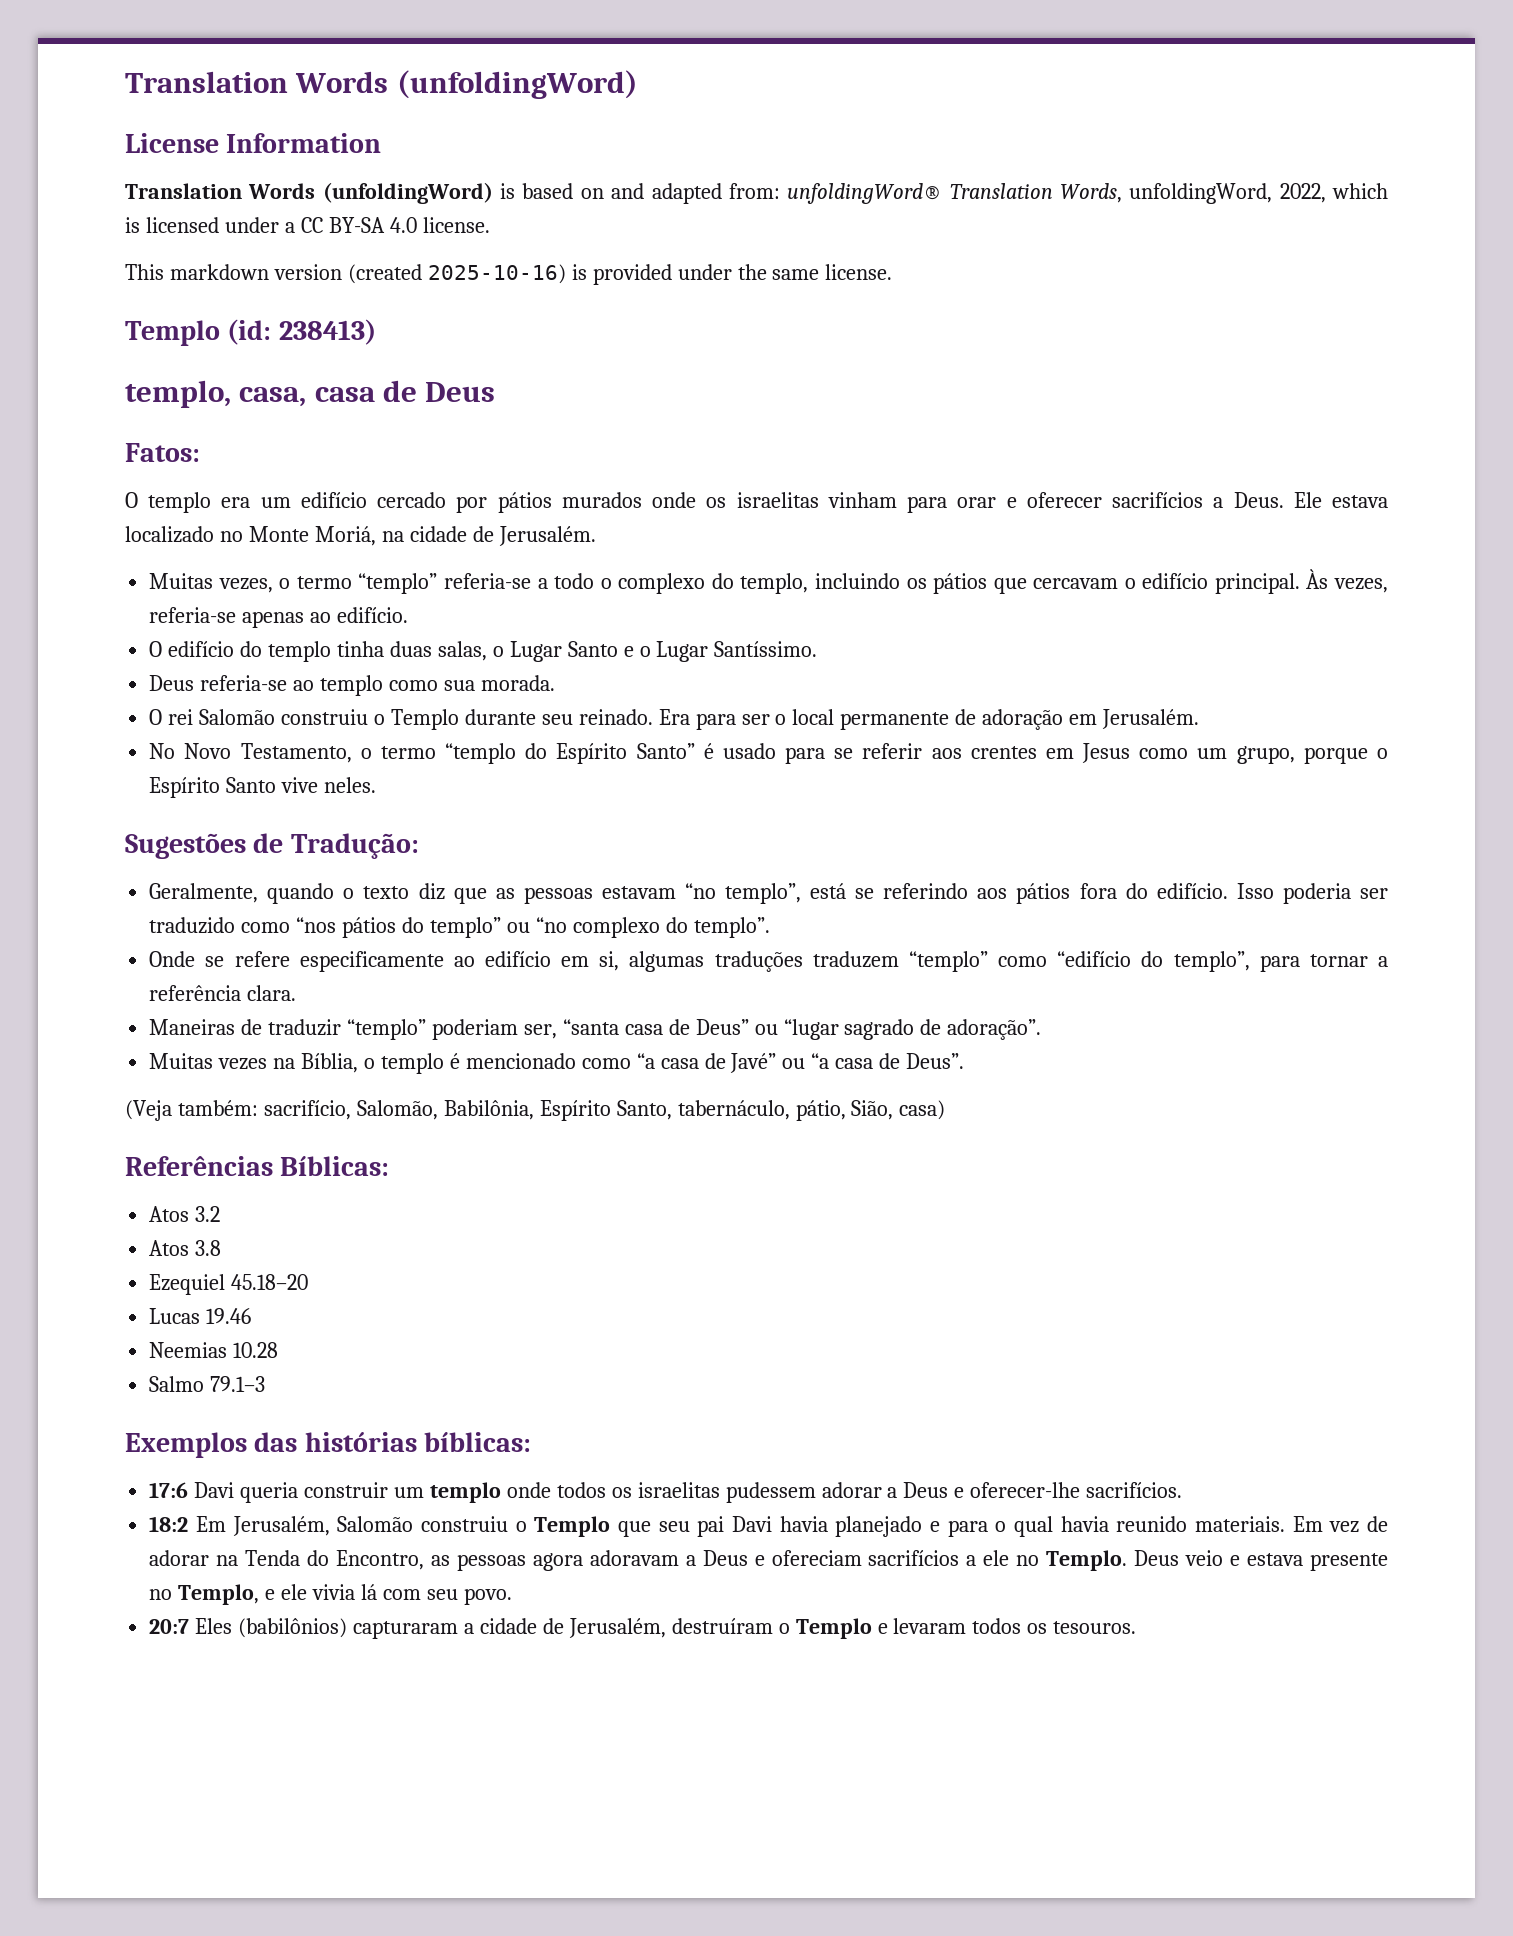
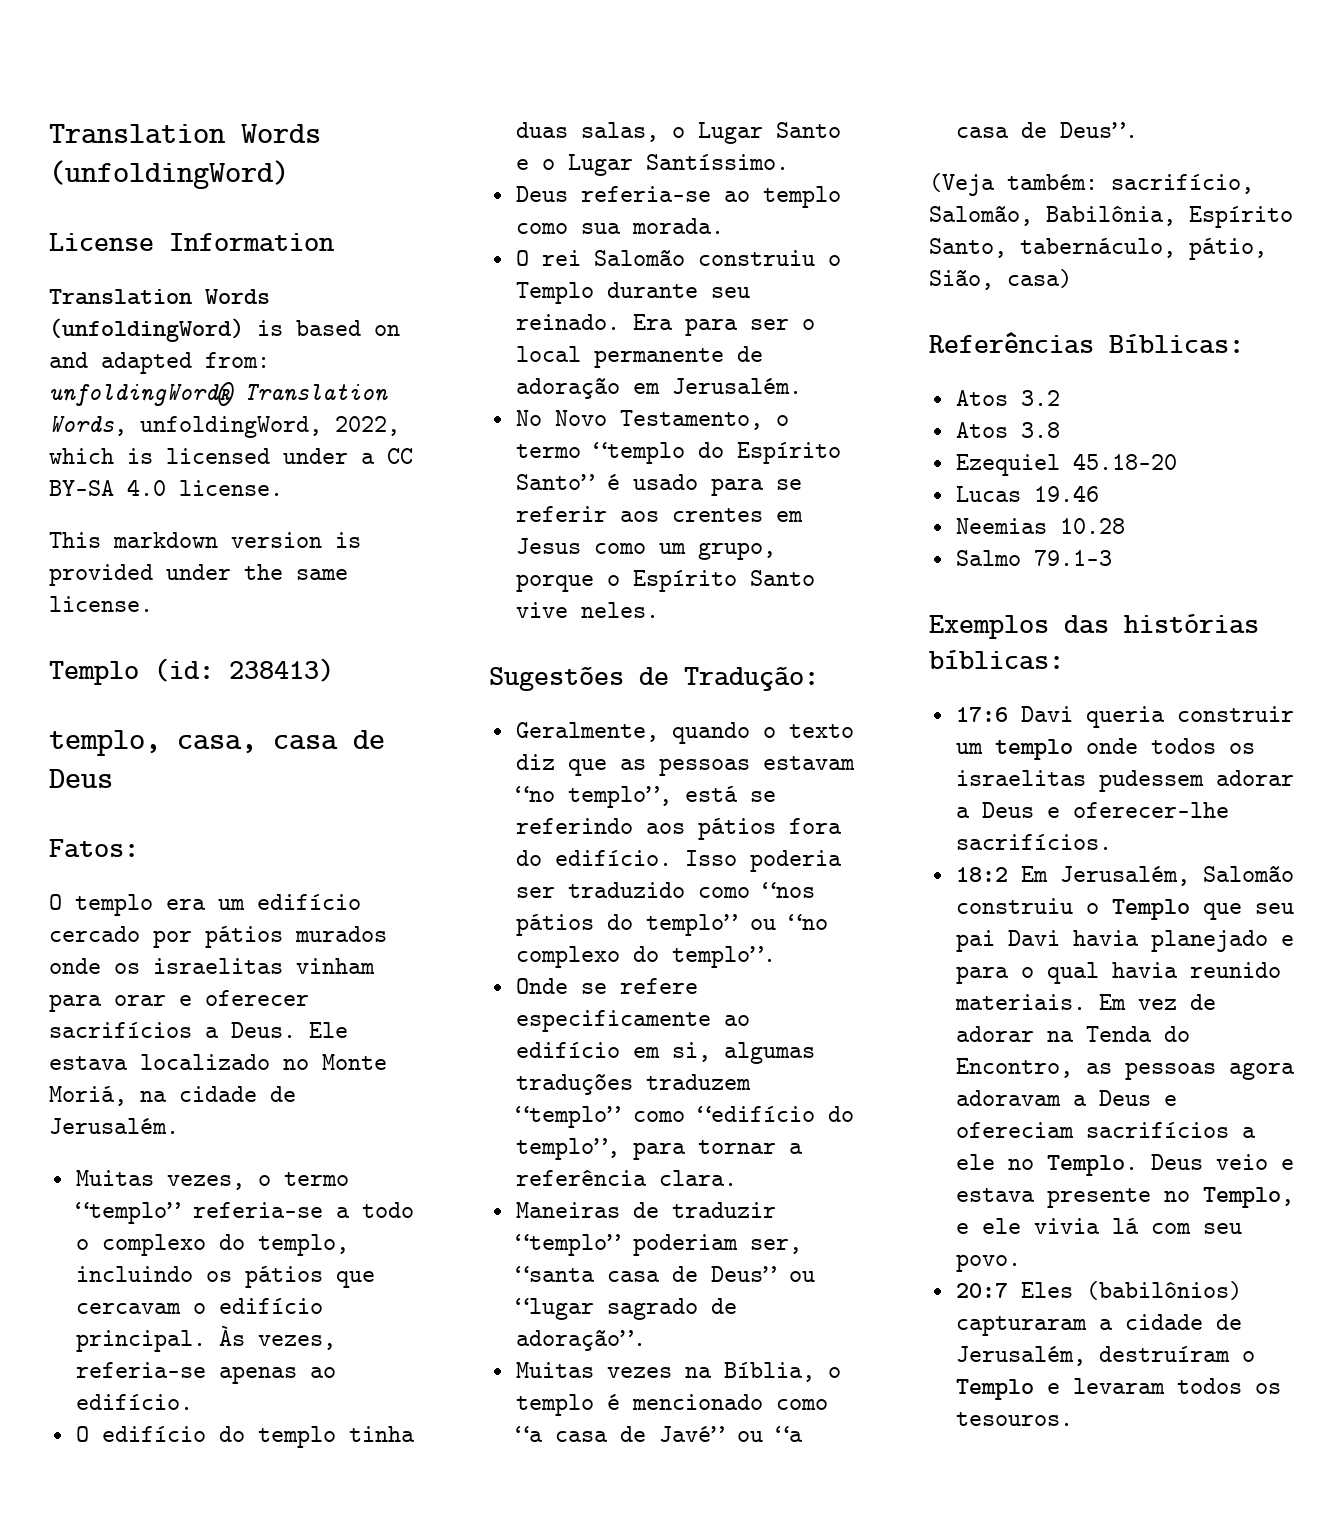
[347,264,566,284] (created 2025-10-16) -> (322, 540) none

